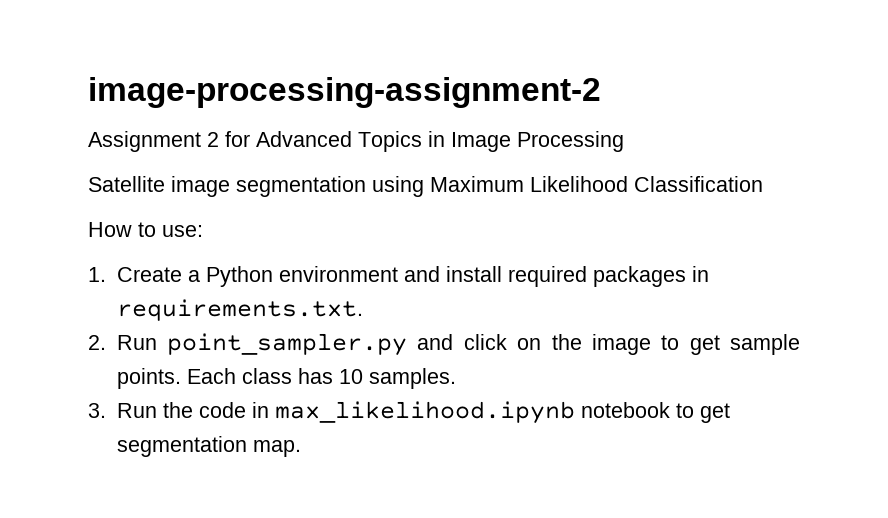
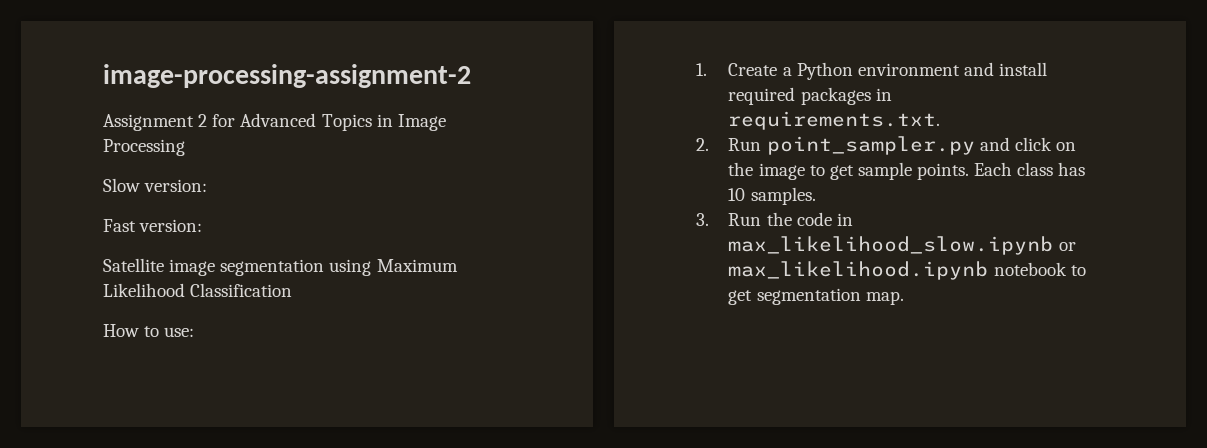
(624, 141) none -> [103,178,208,192] [103,219,203,232] // Slow version: // Fast version:
(269, 410) none -> [728,236,1076,255] max_likelihood_slow.ipynb or

